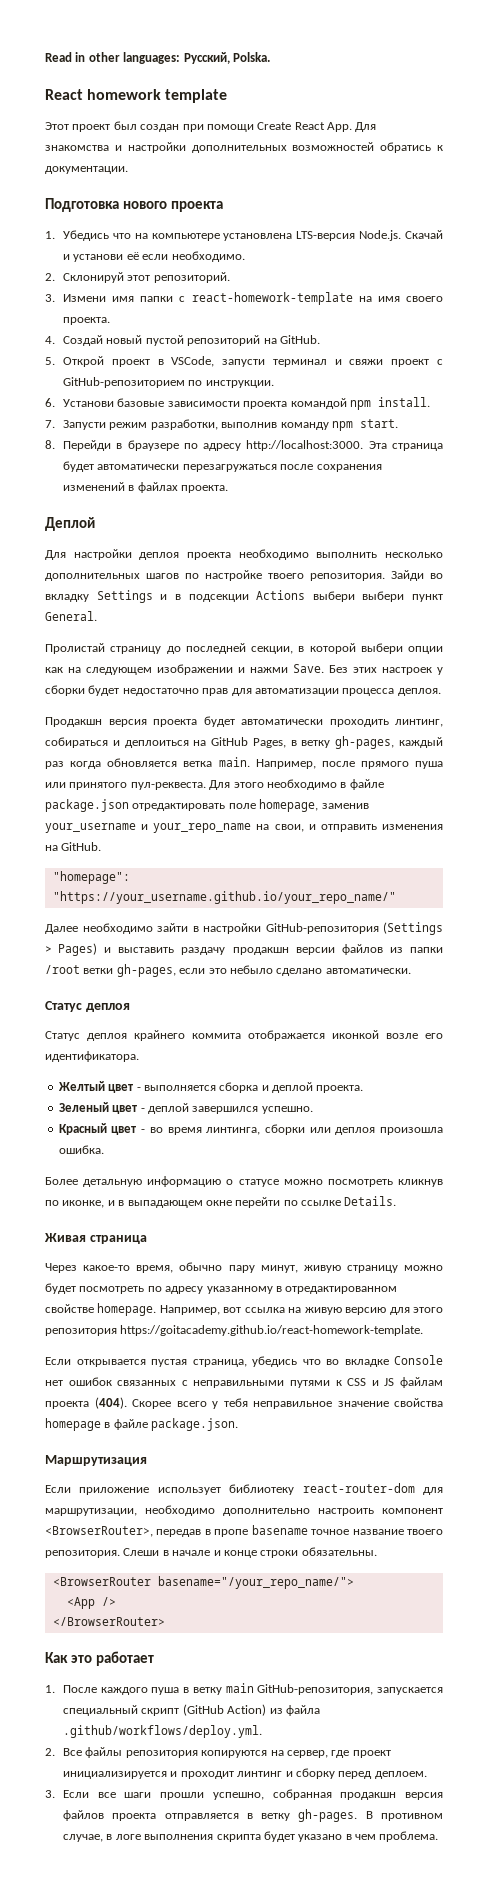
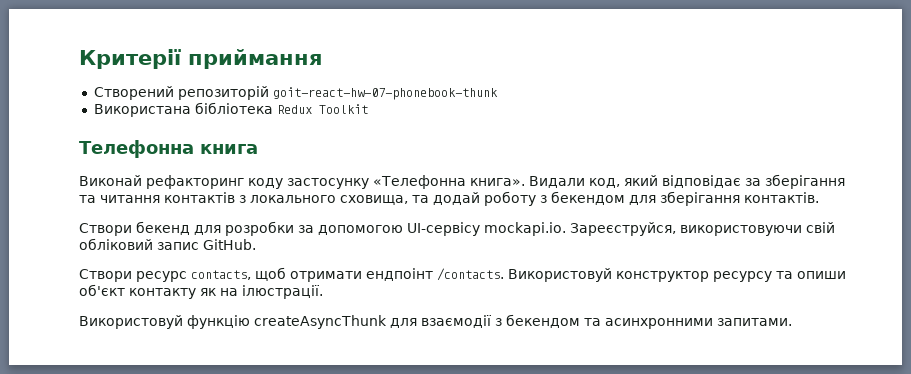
[45,52,270,64] [45,89,228,103] [45,121,377,132] [45,142,443,153] [45,166,128,174] [45,198,223,212] [45,230,443,241] [63,251,245,262] [45,272,230,283] [45,292,444,305] [63,317,111,325] [45,335,320,346] [45,356,443,367] [63,377,274,388] [45,397,430,410] [45,419,398,431] [45,440,443,451] [63,461,382,472] [63,482,229,493] [45,517,95,531] [45,549,443,560] [45,570,443,581] [45,590,443,603] [45,611,97,621] [45,643,443,654] [45,664,443,675] [45,685,441,696] [45,716,443,727] [45,736,443,749] [45,757,443,769] [45,779,384,790] [45,799,369,812] [45,823,444,833] [45,842,102,851] [52,871,130,884] [52,891,396,904] [45,922,443,935] [45,943,443,956] [45,964,411,977] [45,1001,130,1012] [45,1030,443,1041] [45,1051,139,1062] [57,1081,364,1093] [58,1102,313,1114] [58,1123,444,1135] [58,1145,104,1154] [45,1176,443,1187] [45,1196,397,1208] [44,1233,147,1244] [45,1262,443,1273] [45,1283,398,1294] [45,1303,444,1316] [45,1325,424,1336] [45,1355,443,1367] [45,1377,444,1388] [45,1397,443,1409] [45,1418,239,1431] [45,1455,147,1466] [45,1483,443,1495] [45,1505,443,1516] [45,1525,443,1537] [45,1547,377,1558] [52,1576,354,1589] [66,1597,116,1609] [52,1617,165,1626] [45,1651,154,1666] [45,1683,444,1695] [63,1704,320,1716] [63,1725,263,1738] [45,1747,391,1758] [63,1768,427,1779] [45,1789,444,1800] [63,1809,443,1822] [63,1831,439,1842] Read in other languages: Русский, Polska. // React homework template // Этот проект был создан при помощи Create React App. Для знакомства и настройки дополнительных возможностей обратись к документации. // Подготовка нового проекта // 1. Убедись что на компьютере установлена LTS-версия Node.js. Скачай и установи её если необходимо. // 2. Склонируй этот репозиторий. // 3. Измени имя папки с react-homework-template на имя своего проекта. // 4. Создай новый пустой репозиторий на GitHub. // 5. Открой проект в VSCode, запусти терминал и свяжи проект с GitHub-репозиторием по инструкции. // 6. Установи базовые зависимости проекта командой npm install. // 7. Запусти режим разработки, выполнив команду npm start. // 8. Перейди в браузере по адресу http://localhost:3000. Эта страница будет автоматически перезагружаться после сохранения изменений в файлах проекта. // Деплой // Для настройки деплоя проекта необходимо выполнить несколько дополнительных шагов по настройке твоего репозитория. Зайди во вкладку Settings и в подсекции Actions выбери выбери пункт General. // Пролистай страницу до последней секции, в которой выбери опции как на следующем изображении и нажми Save. Без этих настроек у сборки будет недостаточно прав для автоматизации процесса деплоя. // Продакшн версия проекта будет автоматически проходить линтинг, собираться и деплоиться на GitHub Pages, в ветку gh-pages, каждый раз когда обновляется ветка main. Например, после прямого пуша или принятого пул-реквеста. Для этого необходимо в файле package.json отредактировать поле homepage, заменив your_username и your_repo_name на свои, и отправить изменения на GitHub. // "homepage": "https://your_username.github.io/your_repo_name/" // Далее необходимо зайти в настройки GitHub-репозитория (Settings > Pages) и выставить раздачу продакшн версии файлов из папки /root ветки gh-pages, если это небыло сделано автоматически. // Статус деплоя // Статус деплоя крайнего коммита отображается иконкой возле его идентификатора. // Желтый цвет - выполняется сборка и деплой проекта. // Зеленый цвет - деплой завершился успешно. // Красный цвет - во время линтинга, сборки или деплоя произошла ошибка. // Более детальную информацию о статусе можно посмотреть кликнув по иконке, и в выпадающем окне перейти по ссылке Details. // Живая страница // Через какое-то время, обычно пару минут, живую страницу можно будет посмотреть по адресу указанному в отредактированном свойстве homepage. Например, вот ссылка на живую версию для этого репозитория https://goitacademy.github.io/react-homework-template. // Если открывается пустая страница, убедись что во вкладке Console нет ошибок связанных с неправильными путями к CSS и JS файлам проекта (404). Скорее всего у тебя неправильное значение свойства homepage в файле package.json. // Маршрутизация // Если приложение использует библиотеку react-router-dom для маршрутизации, необходимо дополнительно настроить компонент <BrowserRouter>, передав в пропе basename точное название твоего репозитория. Слеши в начале и конце строки обязательны. // <BrowserRouter basename="/your_repo_name/"> // <App /> // </BrowserRouter> // Как это работает // 1. После каждого пуша в ветку main GitHub-репозитория, запускается специальный скрипт (GitHub Action) из файла .github/workflows/deploy.yml. // 2. Все файлы репозитория копируются на сервер, где проект инициализируется и проходит линтинг и сборку перед деплоем. // 3. Если все шаги прошли успешно, собранная продакшн версия файлов проекта отправляется в ветку gh-pages. В противном случае, в логе выполнения скрипта будет указано в чем проблема. -> [79,49,322,69] [93,86,498,100] [93,102,368,117] [79,140,258,158] [79,174,845,189] [79,191,819,206] [79,221,835,236] [79,238,256,250] [79,267,846,282] [79,284,323,299] [79,314,792,329] Критерії приймання // Створений репозиторій goit-react-hw-07-phonebook-thunk // Використана бібліотека Redux Toolkit // Телефонна книга // Виконай рефакторинг коду застосунку «Телефонна книга». Видали код, який відповідає за зберігання та читання контактів з локального сховища, та додай роботу з бекендом для зберігання контактів. // Створи бекенд для розробки за допомогою UI-сервісу mockapi.io. Зареєструйся, використовуючи свій обліковий запис GitHub. // Створи ресурс contacts, щоб отримати ендпоінт /contacts. Використовуй конструктор ресурсу та опиши об'єкт контакту як на ілюстрації. // Використовуй функцію createAsyncThunk для взаємодії з бекендом та асинхронними запитами.

